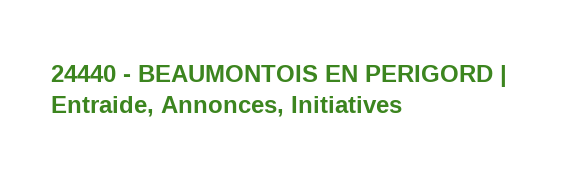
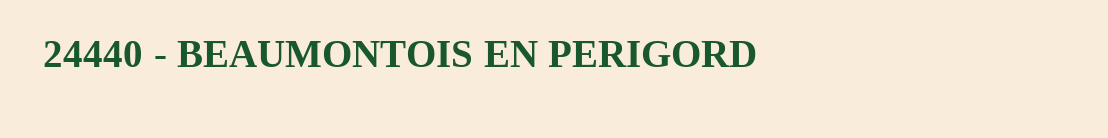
[500,65,507,87] [51,96,402,117] | Entraide, Annonces, Initiatives -> (758, 54) none

